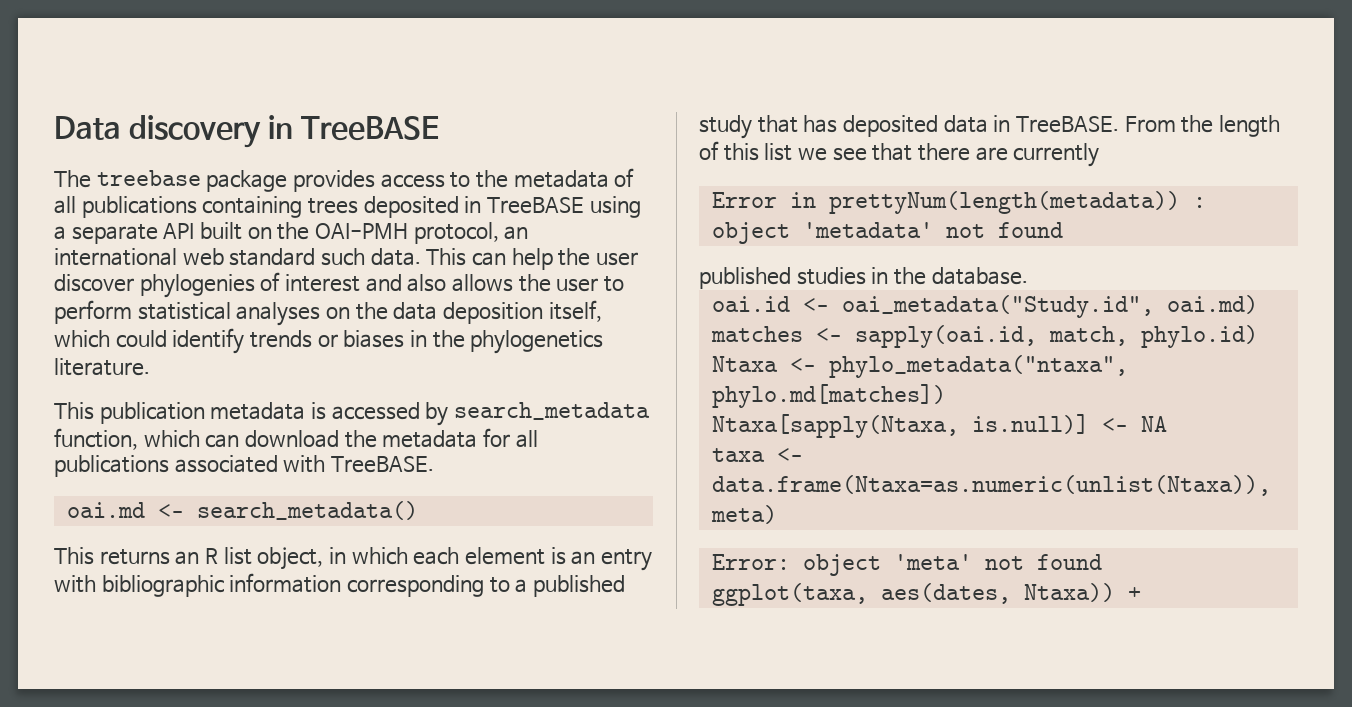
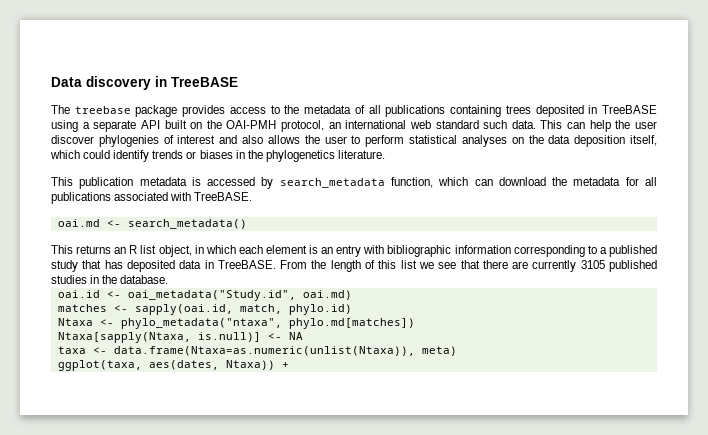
[711,191,1206,214] [711,222,1063,244] // Error in prettyNum(length(metadata)) : object 'metadata' not found // -> [580,260,605,269] 3105
[711,554,1102,576] // Error: object 'meta' not found -> (457, 351) none

